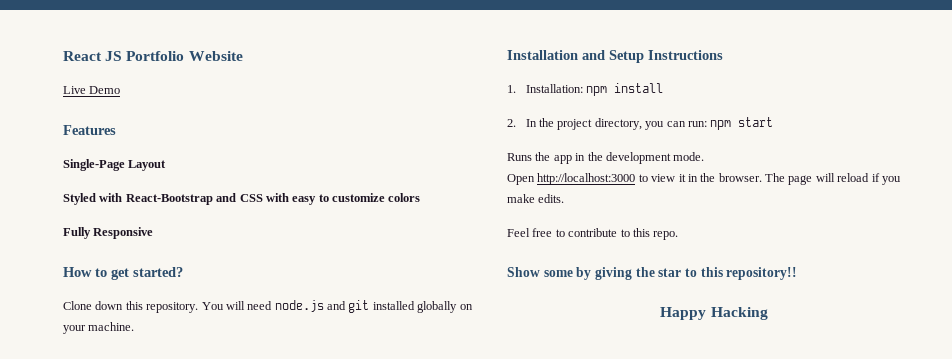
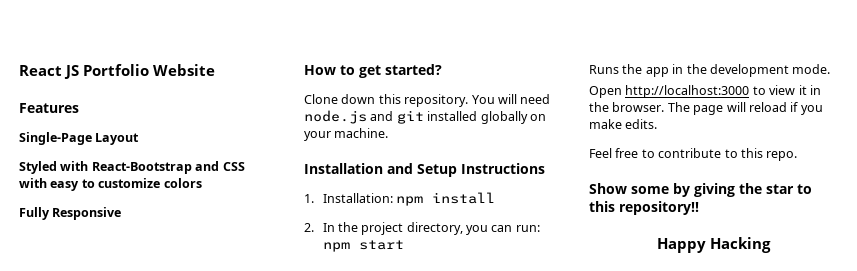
[63,86,121,94] // Live Demo -> (215, 70) none

